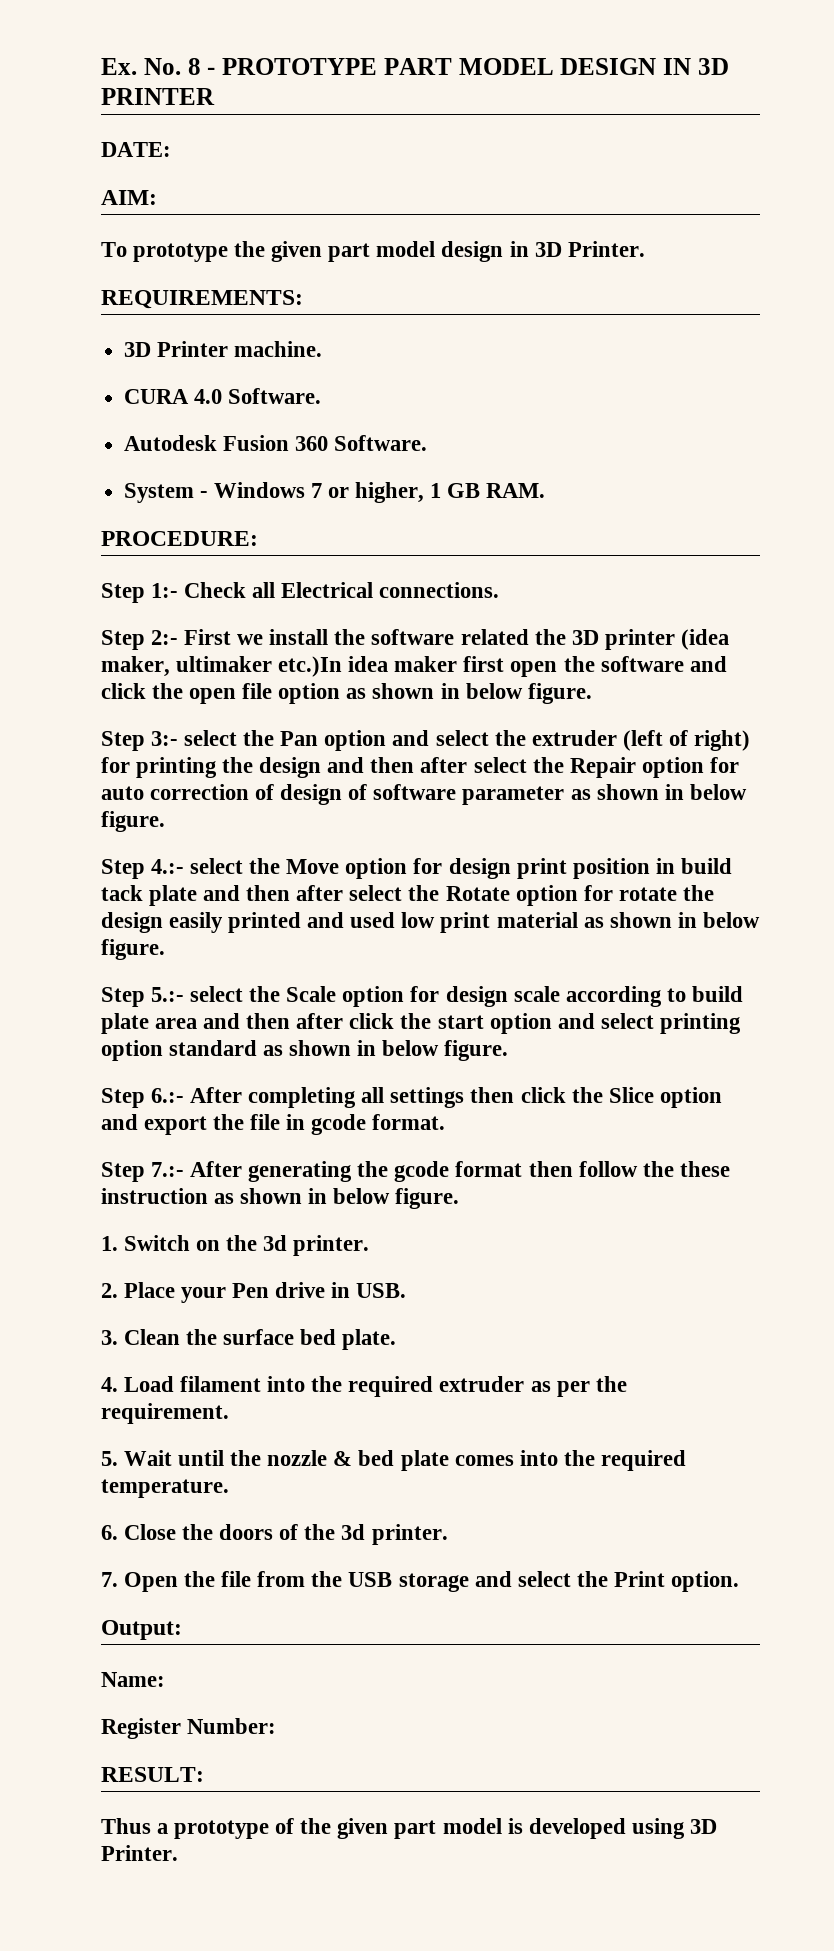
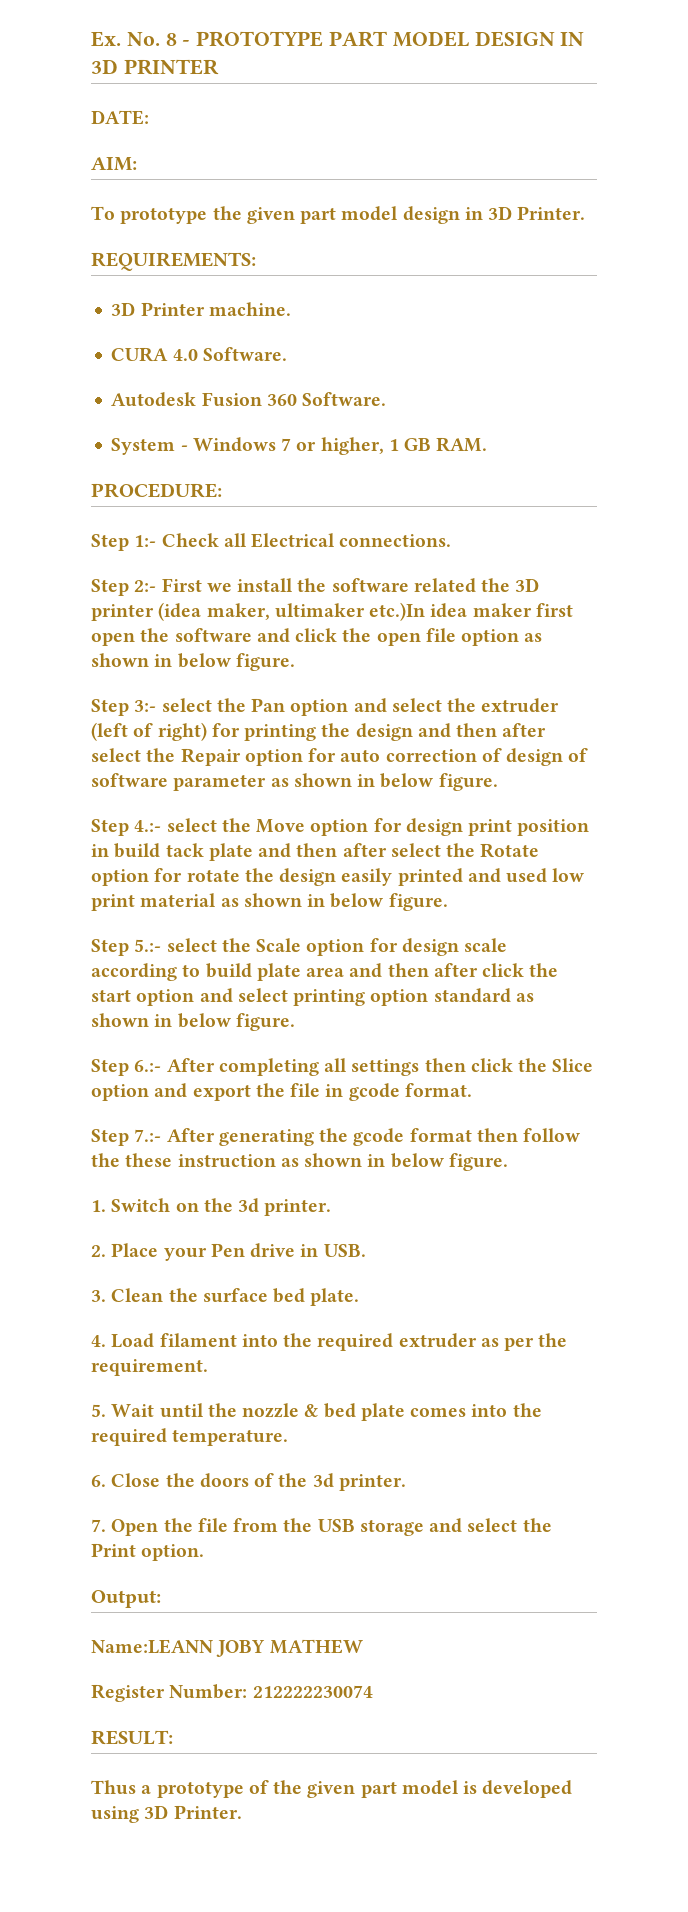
[101,1672,165,1687] Name: -> [91,1639,363,1657] Name:LEANN JOBY MATHEW
(277, 1726) none -> [252,1685,373,1698] 212222230074

